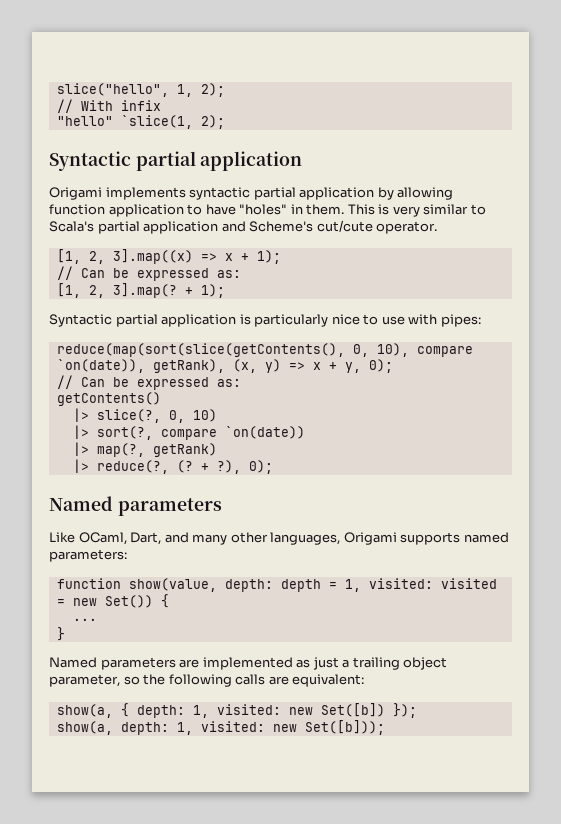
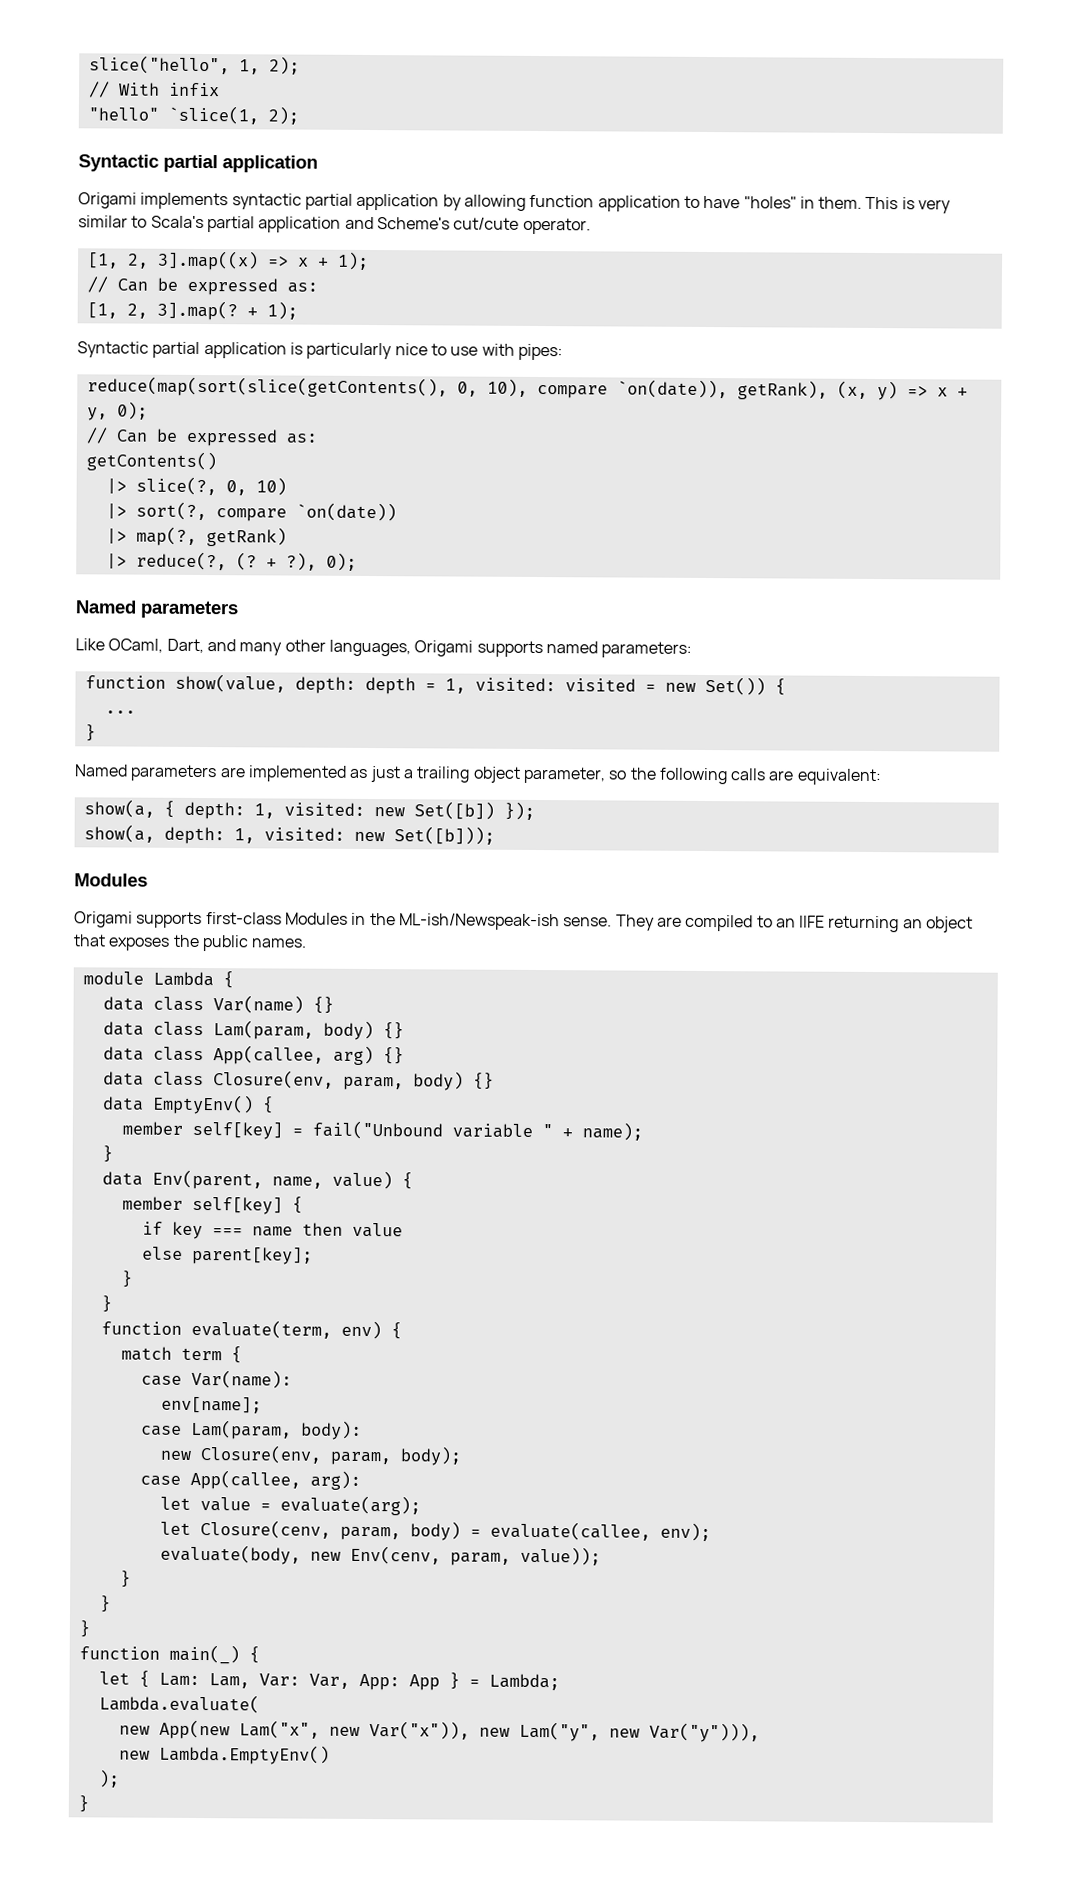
(385, 727) none -> [74,873,148,887] [74,911,974,933] [73,934,308,952] [82,971,234,989] [102,995,334,1014] [102,1020,404,1041] [102,1045,404,1066] [102,1070,494,1091] [101,1094,274,1115] [121,1120,643,1141] [101,1145,113,1163] [101,1169,413,1190] [121,1196,303,1215] [141,1221,403,1240] [141,1246,313,1265] [120,1270,133,1288] [100,1295,112,1313] [100,1319,402,1340] [120,1346,242,1364] [140,1369,292,1389] [160,1396,262,1414] [140,1419,362,1440] [159,1445,461,1466] [139,1469,361,1490] [159,1495,421,1516] [159,1520,711,1542] [159,1544,601,1566] [119,1570,131,1588] [99,1595,111,1613] [78,1620,90,1638] [78,1644,260,1665] [98,1670,560,1691] [98,1694,260,1714] [118,1719,760,1743] [118,1744,330,1765] [97,1769,120,1788] [77,1795,89,1813] // Modules // Origami supports first-class Modules in the ML-ish/Newspeak-ish sense. They are compiled to an IIFE returning an object that exposes the public names. // module Lambda { // data class Var(name) {} // data class Lam(param, body) {} // data class App(callee, arg) {} // data class Closure(env, param, body) {} // data EmptyEnv() { // member self[key] = fail("Unbound variable " + name); // } // data Env(parent, name, value) { // member self[key] { // if key === name then value // else parent[key]; // } // } // function evaluate(term, env) { // match term { // case Var(name): // env[name]; // case Lam(param, body): // new Closure(env, param, body); // case App(callee, arg): // let value = evaluate(arg); // let Closure(cenv, param, body) = evaluate(callee, env); // evaluate(body, new Env(cenv, param, value)); // } // } // } // function main(_) { // let { Lam: Lam, Var: Var, App: App } = Lambda; // Lambda.evaluate( // new App(new Lam("x", new Var("x")), new Lam("y", new Var("y"))), // new Lambda.EmptyEnv() // ); // }

